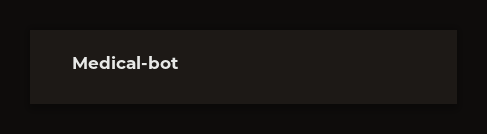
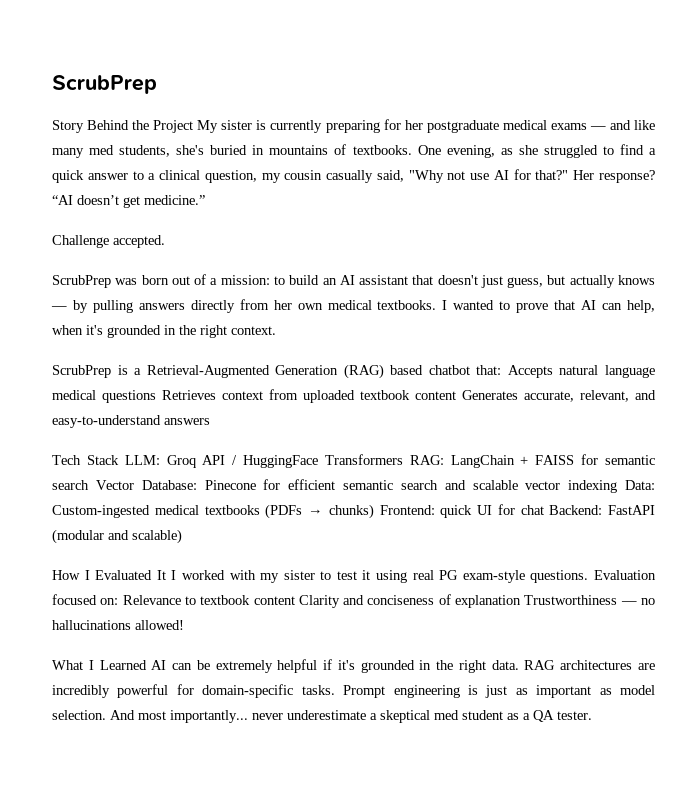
[72,56,179,69] Medical-bot -> [52,75,157,94] [52,119,655,133] [52,144,656,158] [52,169,655,183] [52,195,205,208] [52,235,165,248] [52,274,655,288] [51,299,656,313] [52,325,276,338] [52,364,655,379] [52,389,656,403] [52,415,210,428] [52,454,655,468] [52,479,655,493] [52,504,655,519] [52,529,182,544] [52,570,656,583] [52,594,655,608] [52,620,184,630] [52,659,655,673] [52,684,655,698] [52,710,592,723] ScrubPrep // Story Behind the Project My sister is currently preparing for her postgraduate medical exams — and like many med students, she's buried in mountains of textbooks. One evening, as she struggled to find a quick answer to a clinical question, my cousin casually said, "Why not use AI for that?" Her response? “AI doesn’t get medicine.” // Challenge accepted. // ScrubPrep was born out of a mission: to build an AI assistant that doesn't just guess, but actually knows — by pulling answers directly from her own medical textbooks. I wanted to prove that AI can help, when it's grounded in the right context. // ScrubPrep is a Retrieval-Augmented Generation (RAG) based chatbot that: Accepts natural language medical questions Retrieves context from uploaded textbook content Generates accurate, relevant, and easy-to-understand answers // Tech Stack LLM: Groq API / HuggingFace Transformers RAG: LangChain + FAISS for semantic search Vector Database: Pinecone for efficient semantic search and scalable vector indexing Data: Custom-ingested medical textbooks (PDFs → chunks) Frontend: quick UI for chat Backend: FastAPI (modular and scalable) // How I Evaluated It I worked with my sister to test it using real PG exam-style questions. Evaluation focused on: Relevance to textbook content Clarity and conciseness of explanation Trustworthiness — no hallucinations allowed! // What I Learned AI can be extremely helpful if it's grounded in the right data. RAG architectures are incredibly powerful for domain-specific tasks. Prompt engineering is just as important as model selection. And most importantly... never underestimate a skeptical med student as a QA tester.

